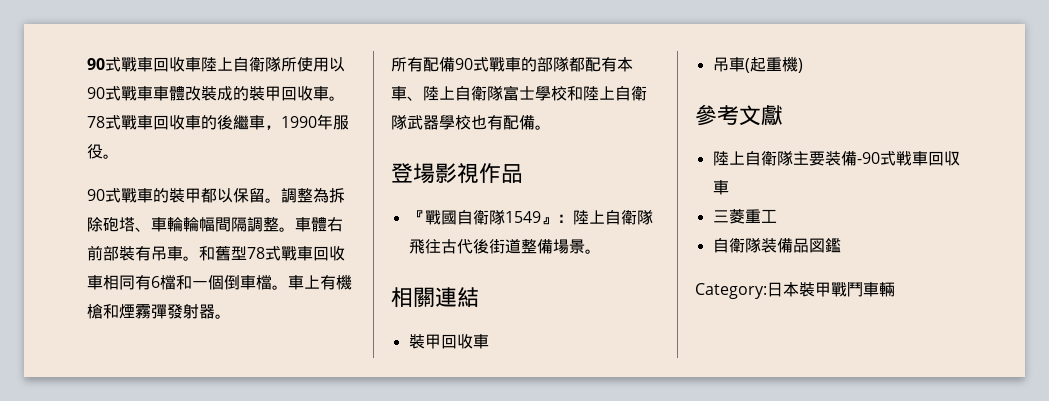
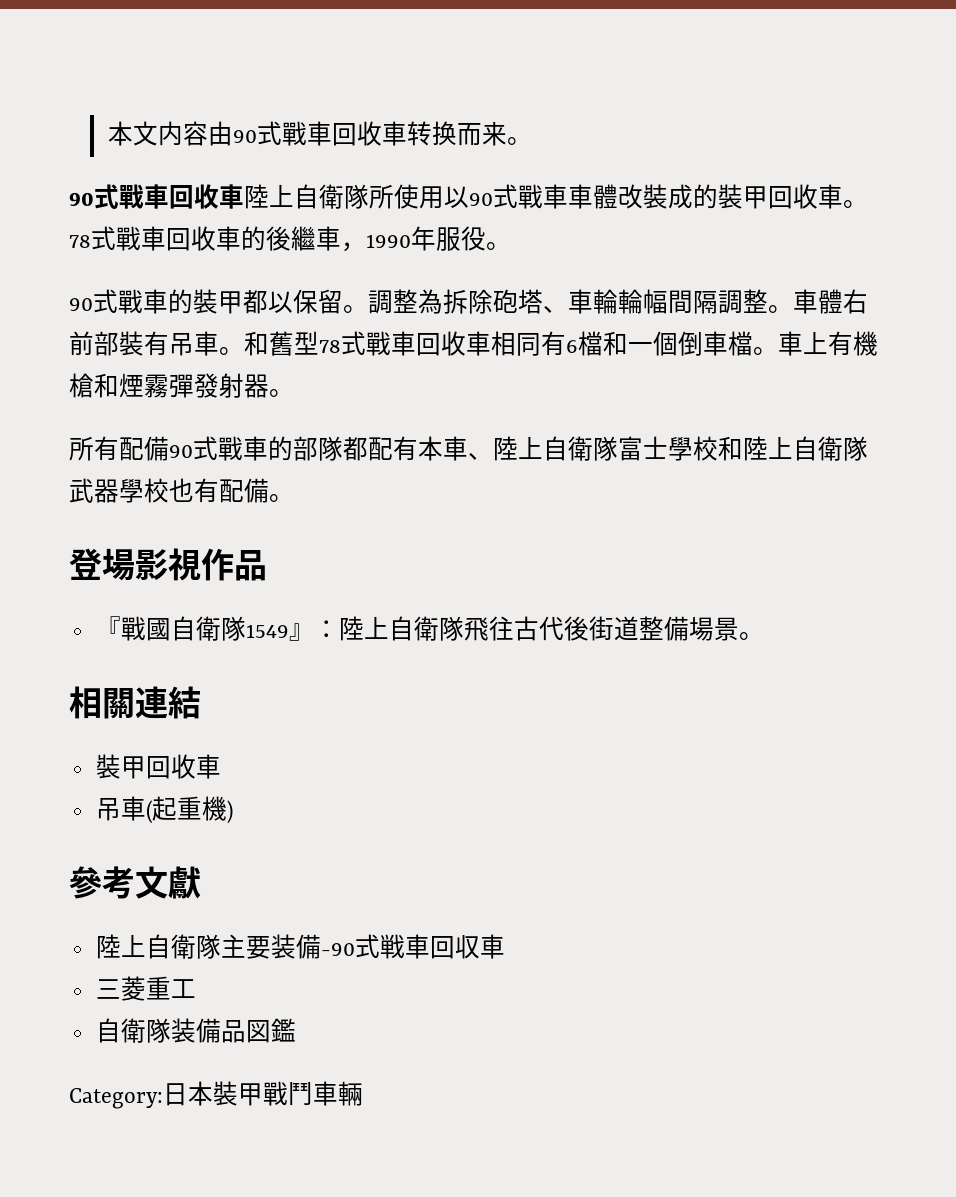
(87, 64) none -> [107,121,532,146] 本文内容由90式戰車回收車转换而来。 //

